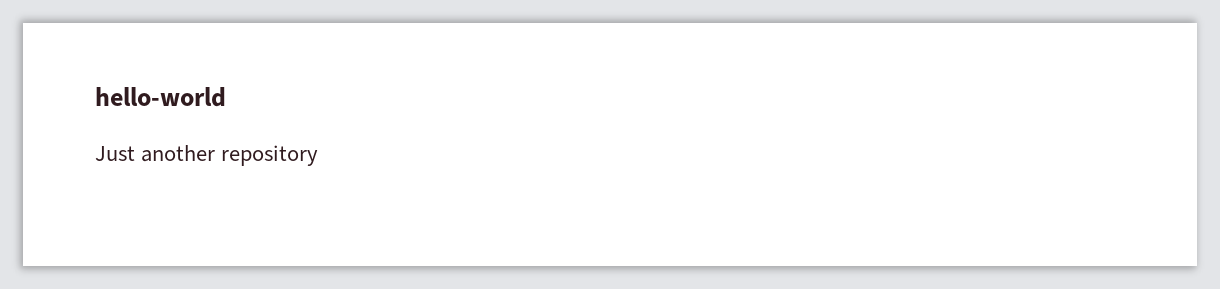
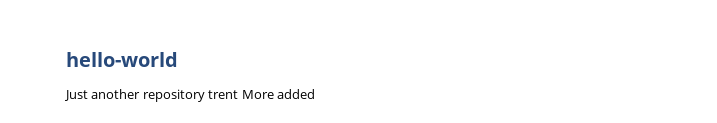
(319, 155) none -> [208,89,315,99] trent More added

